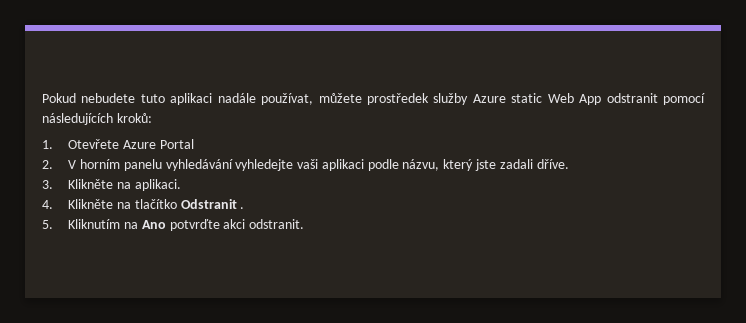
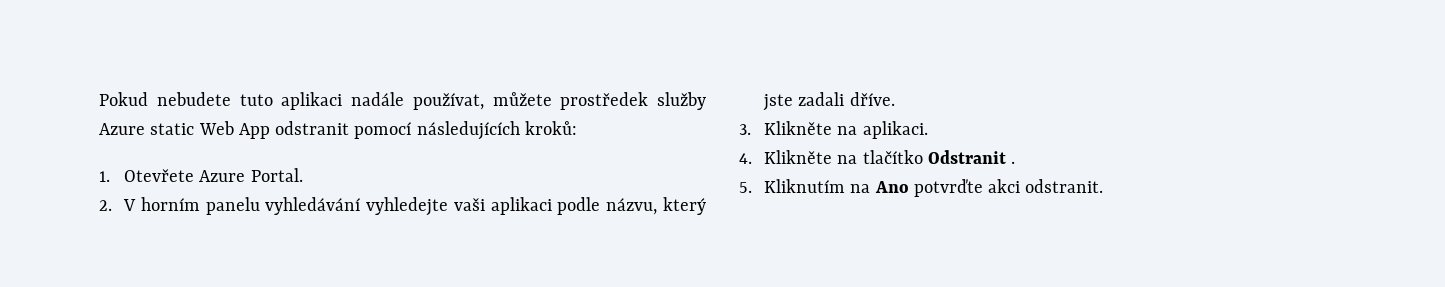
[159,139,194,149] Portal -> [250,168,303,182] Portal.

